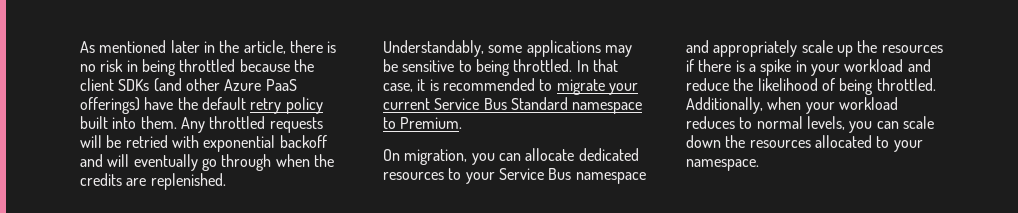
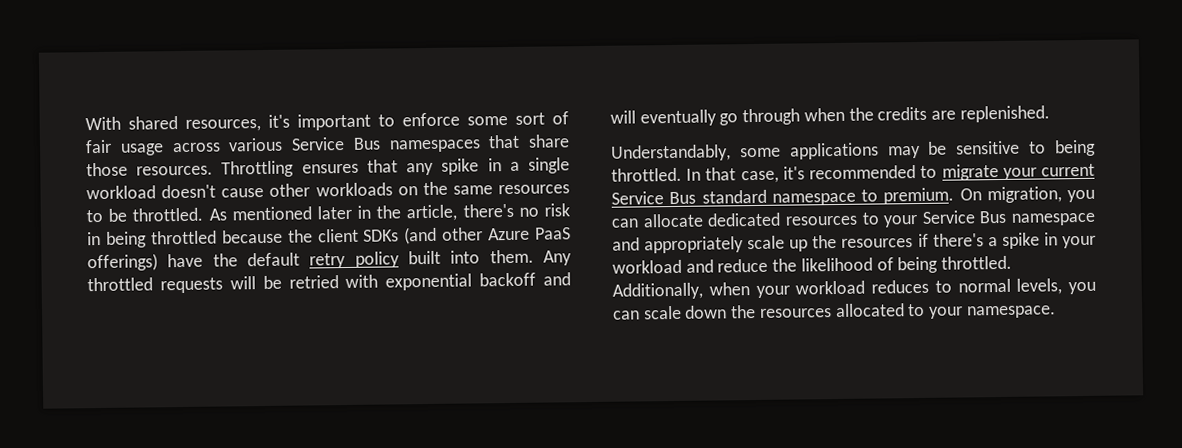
(80, 47) none -> [85,111,569,132] [85,134,570,156] [86,157,570,178] [86,181,570,200] [86,207,204,223] With shared resources, it's important to enforce some sort of fair usage across various Service Bus namespaces that share those resources. Throttling ensures that any spike in a single workload doesn't cause other workloads on the same resources to be throttled.
[289,40,337,53] there is -> [462,203,514,218] there's
[417,79,439,91] it is -> [782,166,805,180] it's
[510,97,568,110] Standard -> [701,189,767,204] standard
[400,117,463,129] Premium. // -> [883,187,955,205] premium.
[698,59,745,72] there is -> [932,233,984,247] there's

